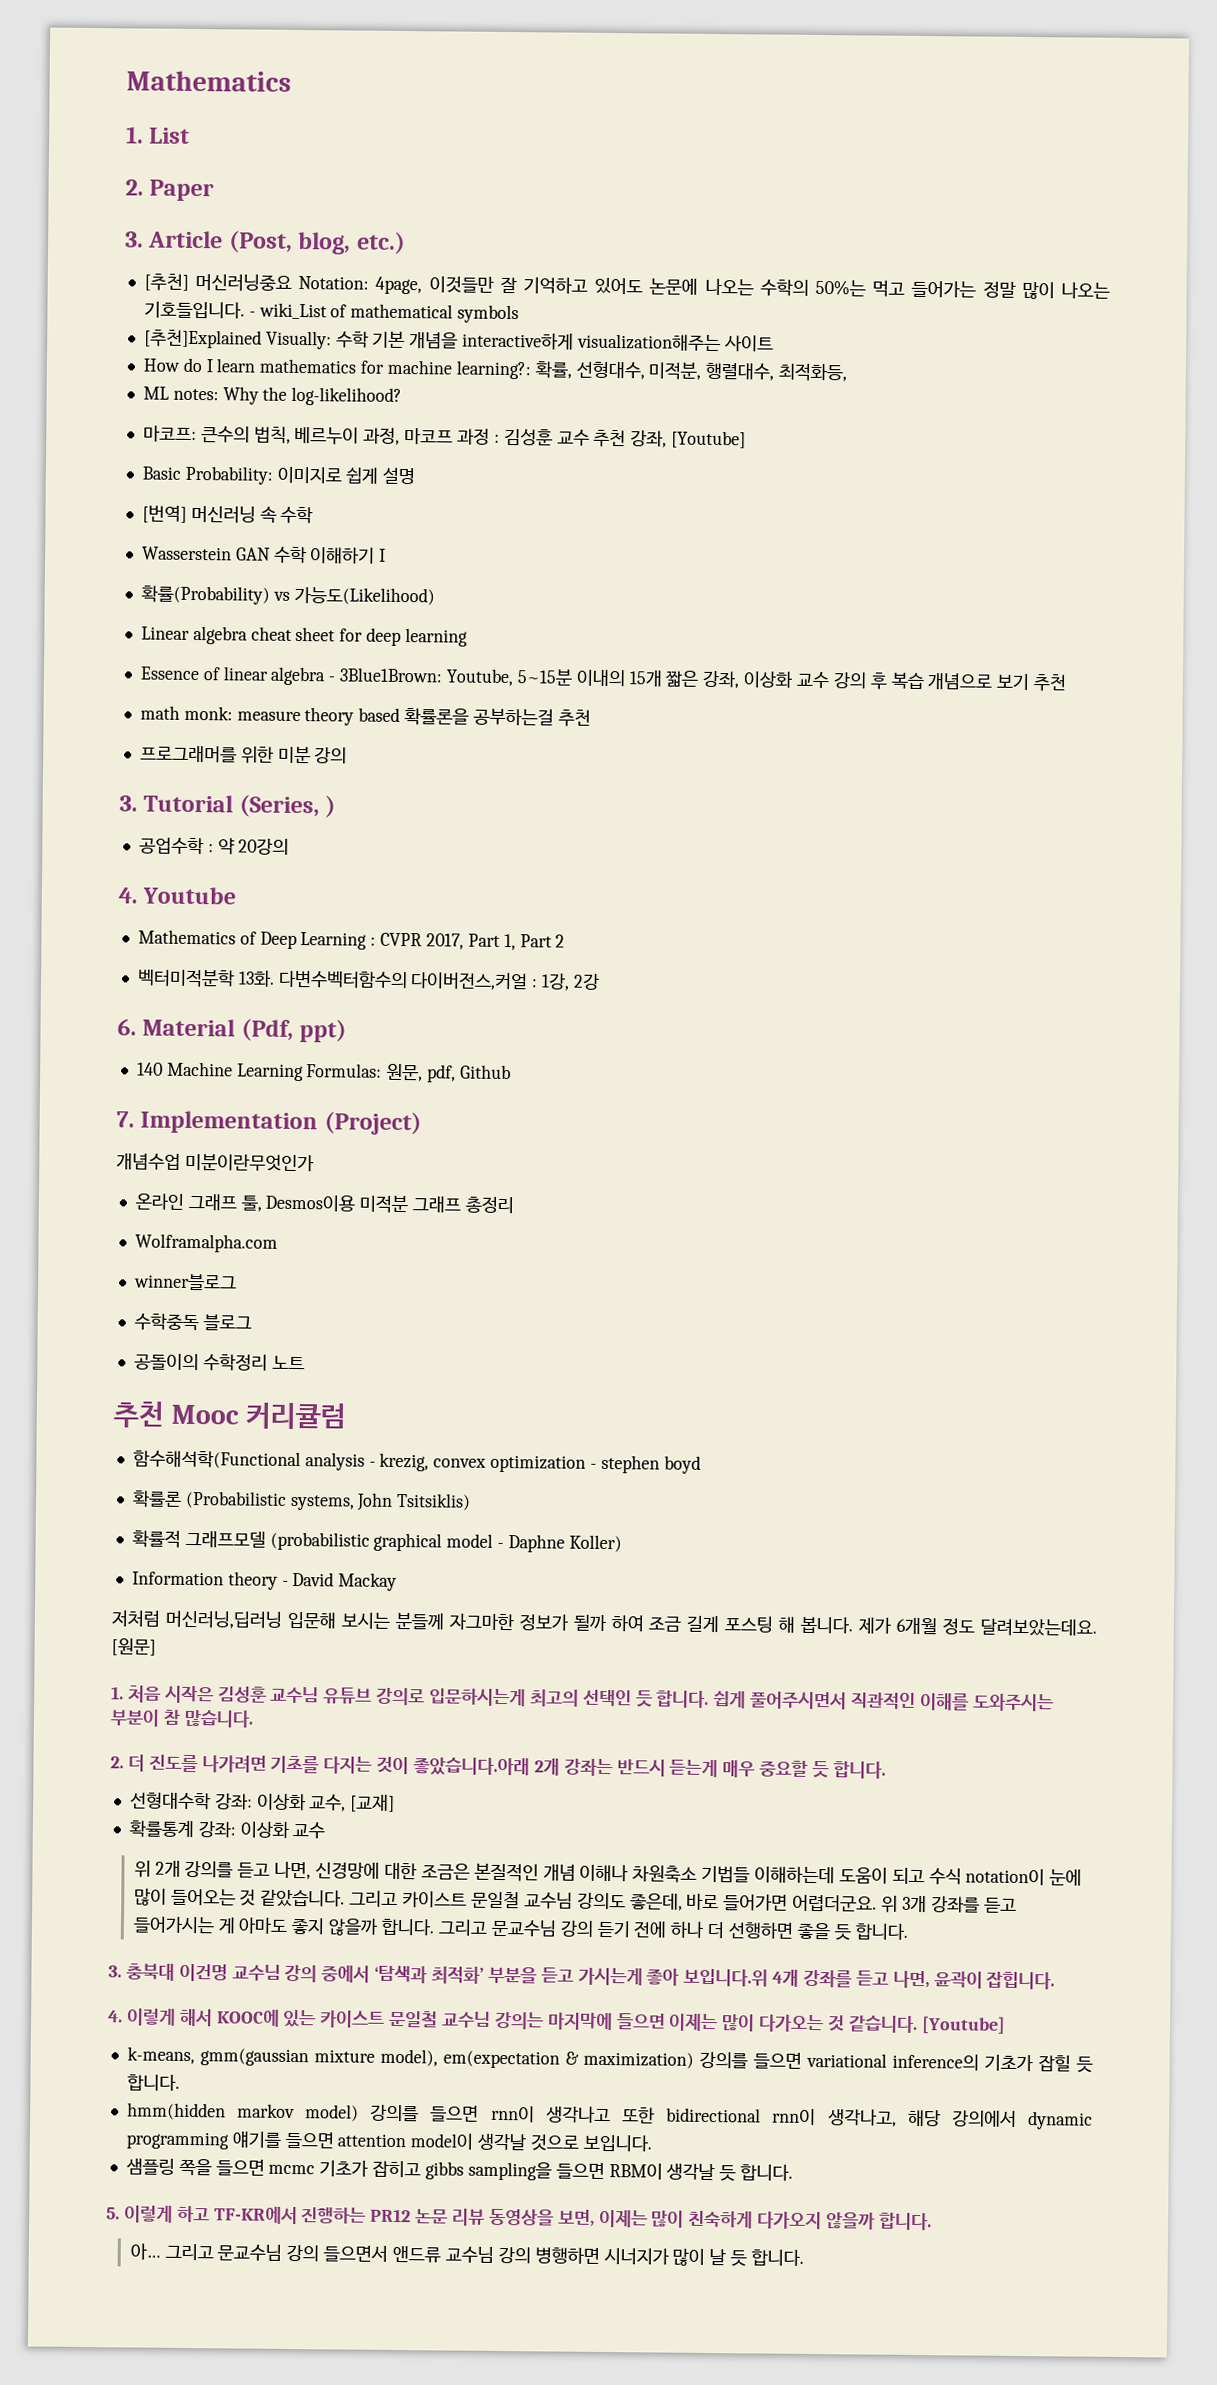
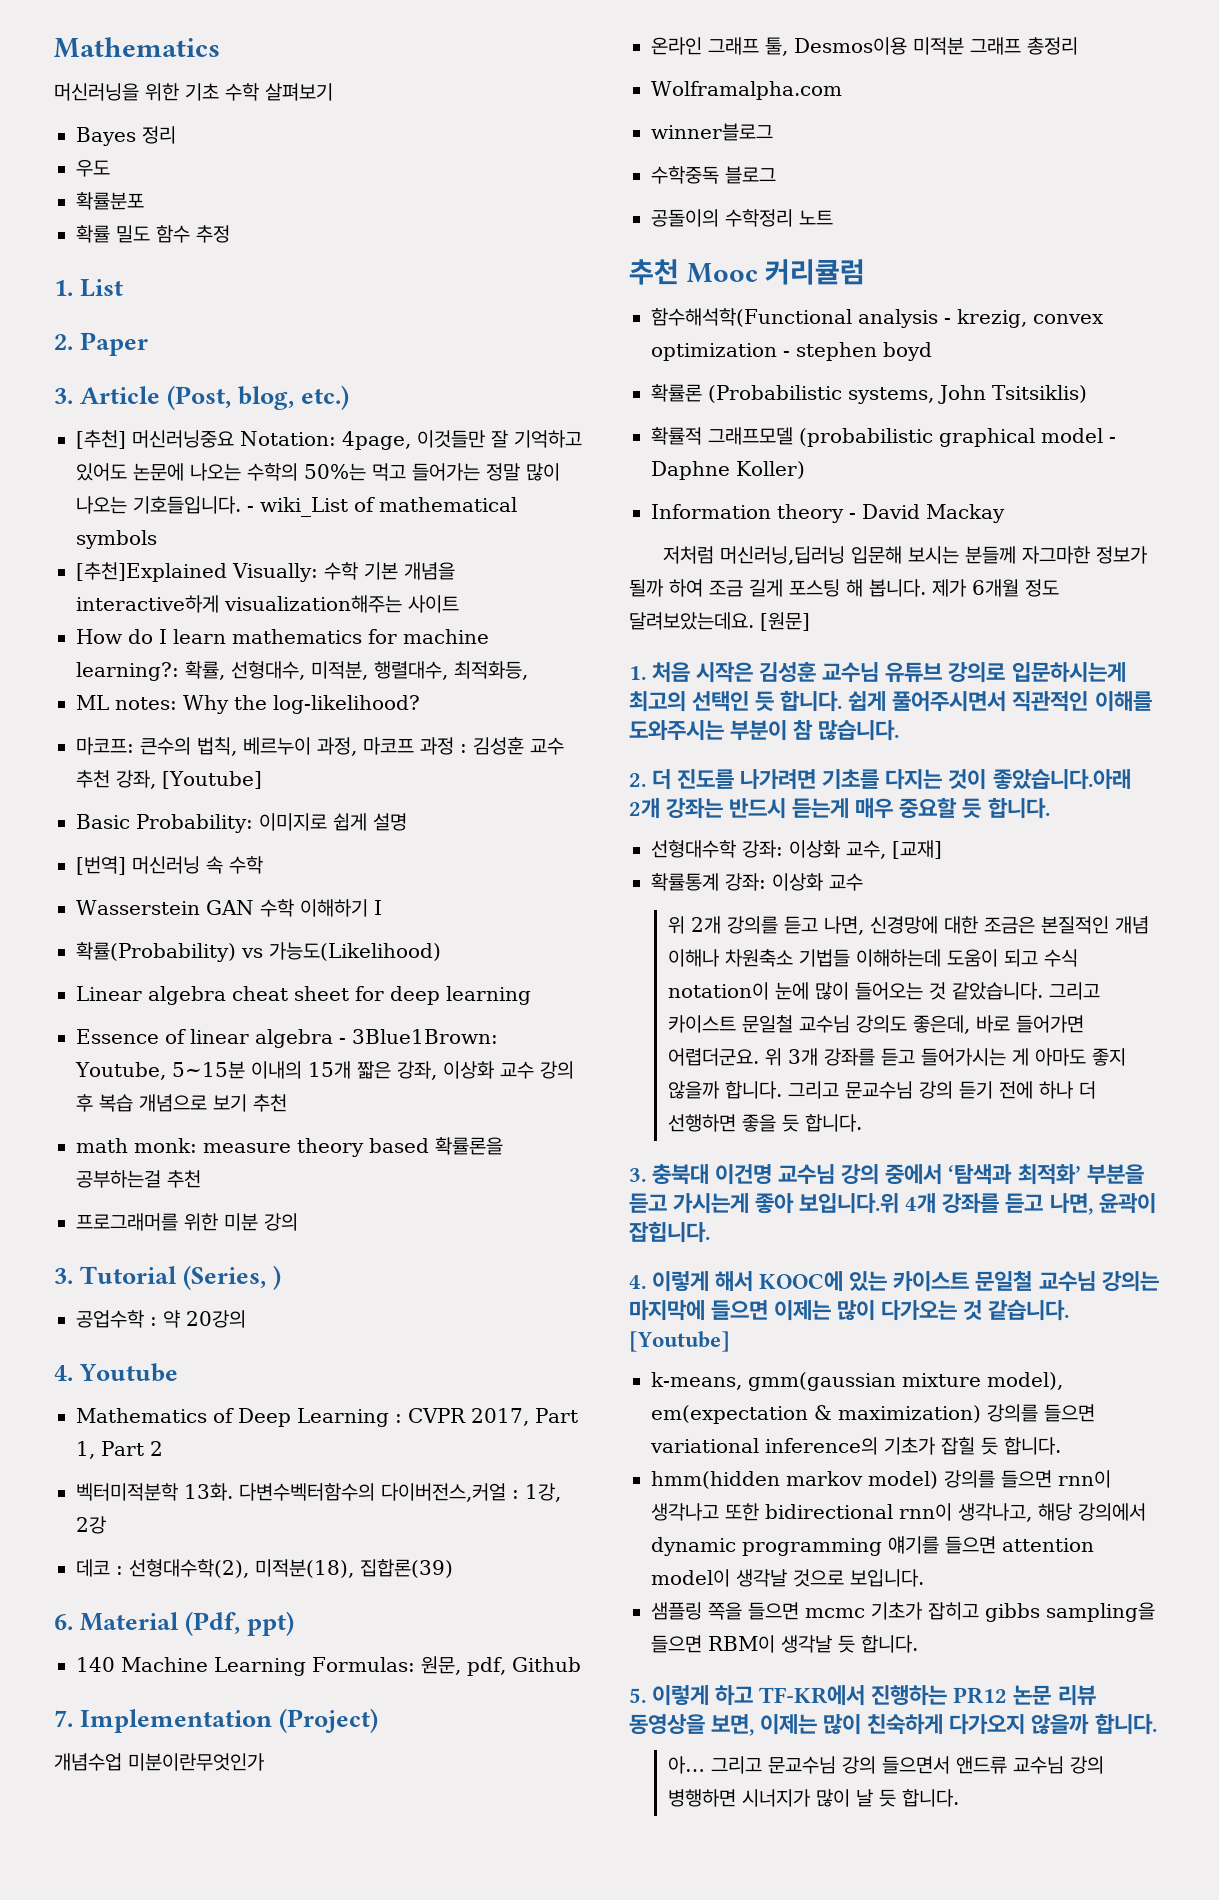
[126,70,291,92] Mathematics -> [54,37,220,58] [54,83,333,101] [76,126,176,146] [76,159,110,177] [76,192,144,210] [76,225,230,243] Mathematics // 머신러닝을 위한 기초 수학 살펴보기 // Bayes 정리 // 우도 // 확률분포 // 확률 밀도 함수 추정
(600, 981) none -> [76,1559,453,1578] // 데코 : 선형대수학(2), 미적분(18), 집합론(39)

